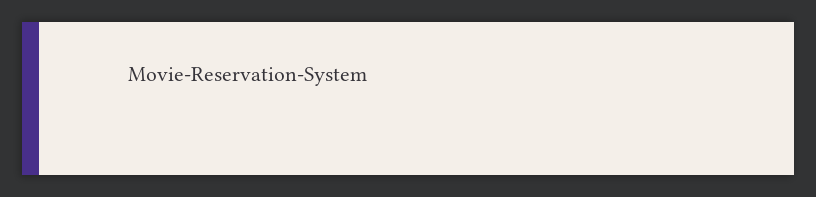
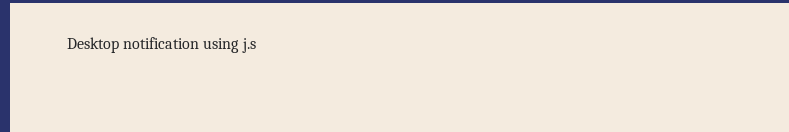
[128,67,367,86] Movie-Reservation-System -> [67,37,256,53] Desktop notification using j.s

